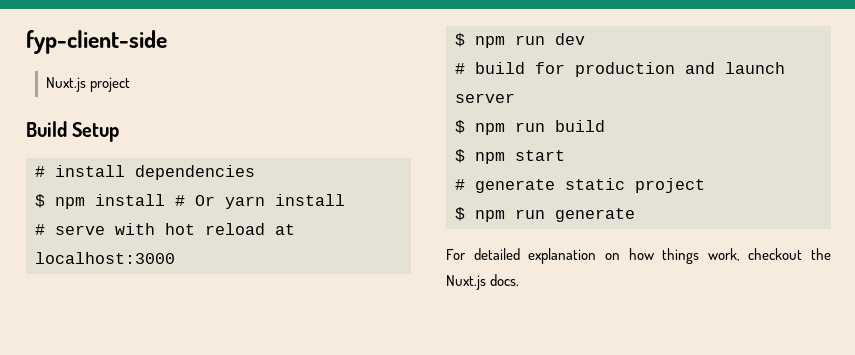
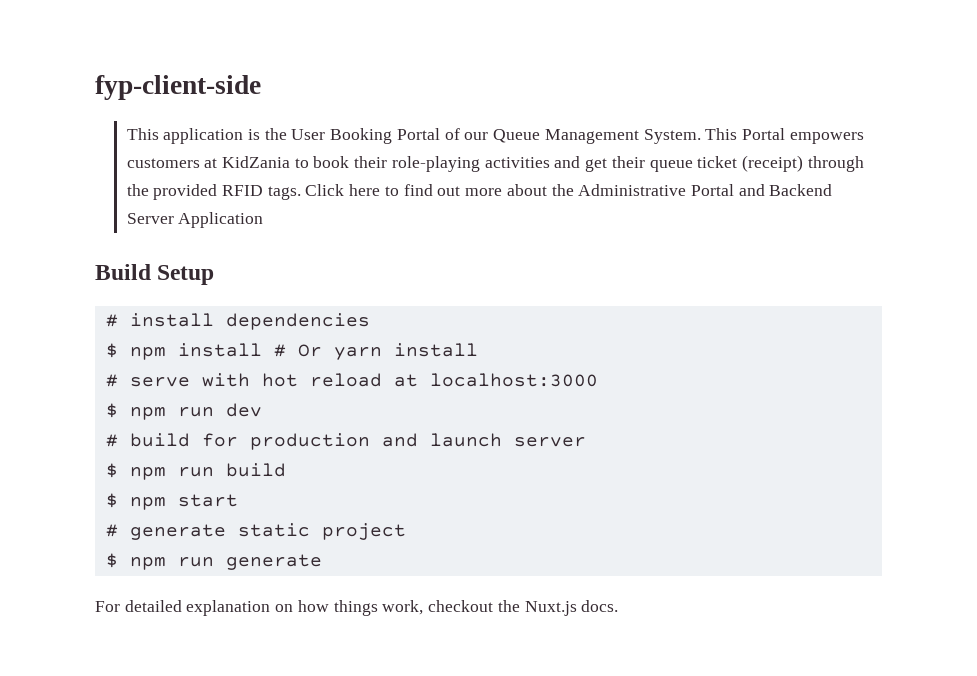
[45,77,131,92] Nuxt.js project -> [126,128,864,144] [126,155,864,172] [126,184,833,200] [126,212,264,228] This application is the User Booking Portal of our Queue Management System. This Portal empowers customers at KidZania to book their role-playing activities and get their queue ticket (receipt) through the provided RFID tags. Click here to find out more about the Administrative Portal and Backend Server Application

